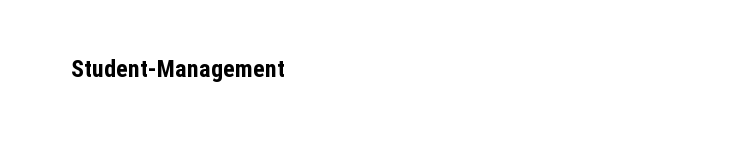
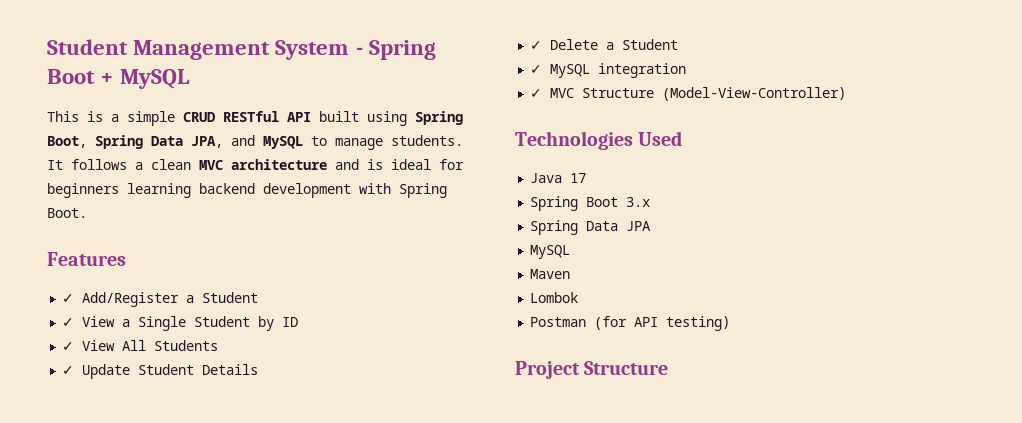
[71,59,285,82] Student-Management -> [47,39,436,60] [47,69,191,89] [47,111,463,126] [47,135,463,150] [47,159,464,170] [47,183,447,198] [47,208,87,218] [47,252,126,266] [62,292,259,307] [62,316,299,331] [62,340,219,351] [62,364,259,379] [530,39,679,50] [530,63,687,78] [530,87,847,101] [515,131,683,150] [530,173,587,183] [530,196,651,211] [530,220,652,235] [530,245,571,259] [530,269,571,279] [530,292,579,303] [530,316,731,331] [515,361,669,379] Student Management System - Spring Boot + MySQL // This is a simple CRUD RESTful API built using Spring Boot, Spring Data JPA, and MySQL to manage students. It follows a clean MVC architecture and is ideal for beginners learning backend development with Spring Boot. // Features // ✓ Add/Register a Student // ✓ View a Single Student by ID // ✓ View All Students // ✓ Update Student Details // ✓ Delete a Student // ✓ MySQL integration // ✓ MVC Structure (Model-View-Controller) // Technologies Used // Java 17 // Spring Boot 3.x // Spring Data JPA // MySQL // Maven // Lombok // Postman (for API testing) // Project Structure

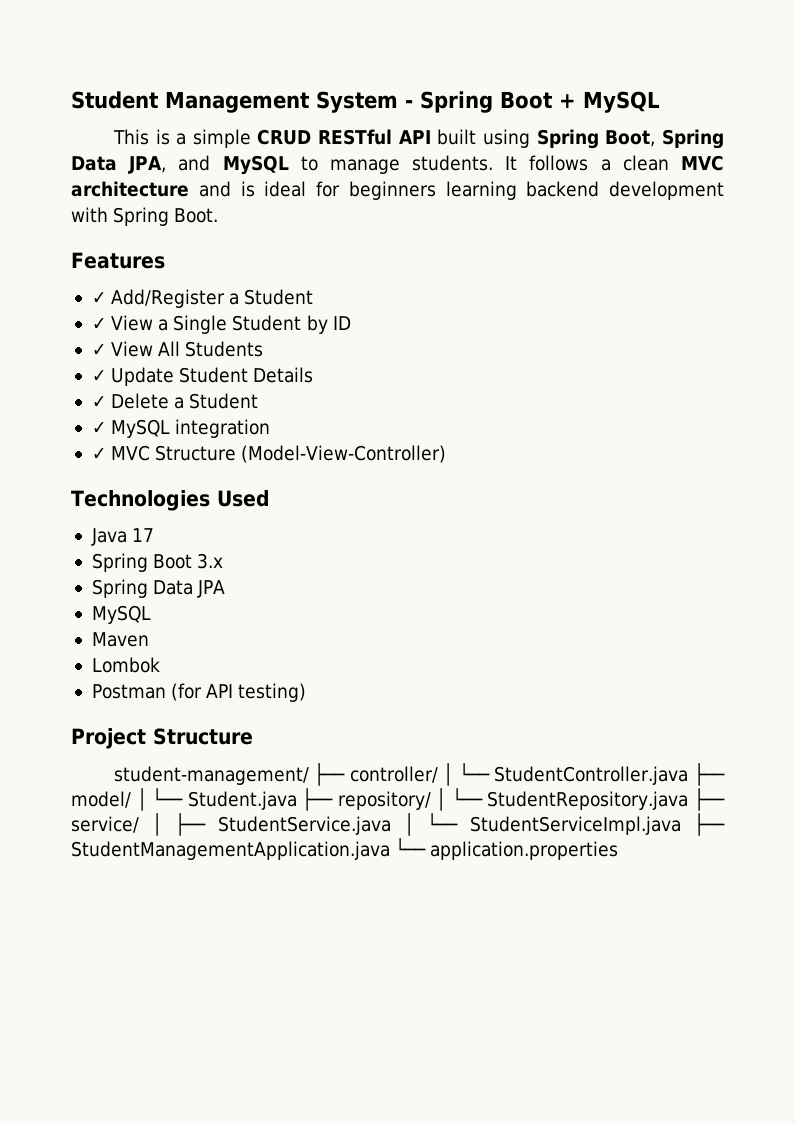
(669, 368) none -> [113,763,726,786] [71,788,726,811] [71,813,725,836] [71,838,619,860] // student-management/ ├── controller/ │ └── StudentController.java ├── model/ │ └── Student.java ├── repository/ │ └── StudentRepository.java ├── service/ │ ├── StudentService.java │ └── StudentServiceImpl.java ├── StudentManagementApplication.java └── application.properties

